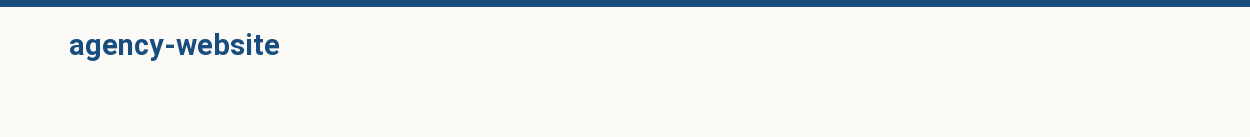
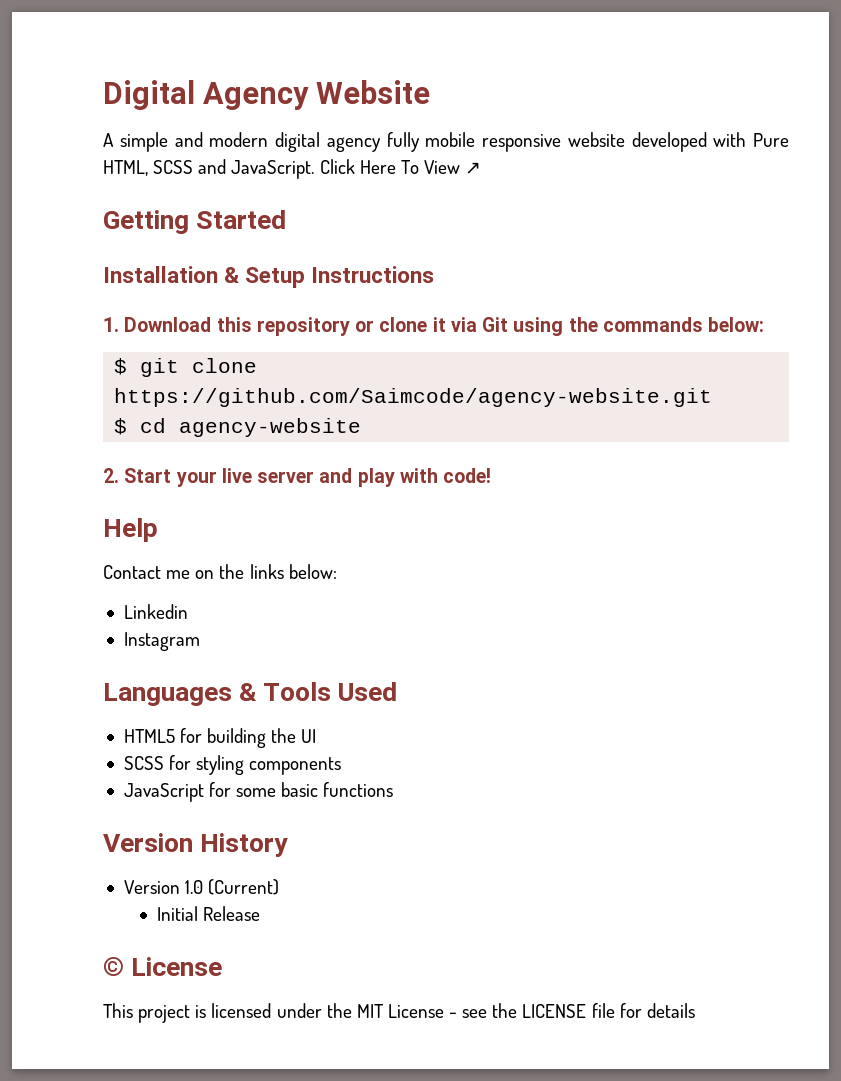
[69,33,280,61] agency-website -> [103,80,431,110] [103,132,789,152] [103,159,482,179] [103,210,287,234] [103,266,435,288] [103,317,765,336] [114,358,258,377] [114,388,713,407] [114,418,362,437] [103,468,492,487] [103,518,158,542] [103,564,337,579] [123,604,188,619] [123,632,200,651] [103,682,398,706] [123,728,317,748] [123,755,342,775] [123,782,394,802] [103,833,289,857] [123,879,280,895] [157,906,261,921] [103,957,223,976] [103,1003,695,1023] Digital Agency Website // A simple and modern digital agency fully mobile responsive website developed with Pure HTML, SCSS and JavaScript. Click Here To View ↗ // Getting Started // Installation & Setup Instructions // 1. Download this repository or clone it via Git using the commands below: // $ git clone https://github.com/Saimcode/agency-website.git // $ cd agency-website // 2. Start your live server and play with code! // Help // Contact me on the links below: // Linkedin // Instagram // Languages & Tools Used // HTML5 for building the UI // SCSS for styling components // JavaScript for some basic functions // Version History // Version 1.0 (Current) // Initial Release // © License // This project is licensed under the MIT License - see the LICENSE file for details

